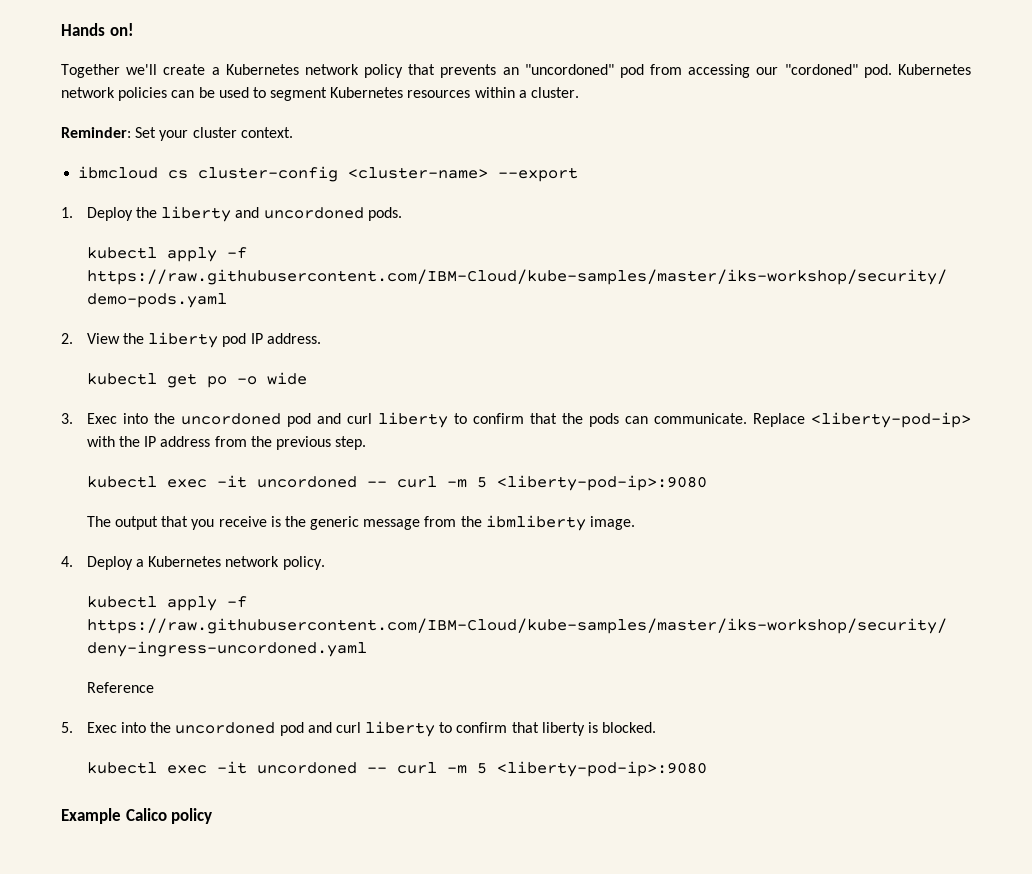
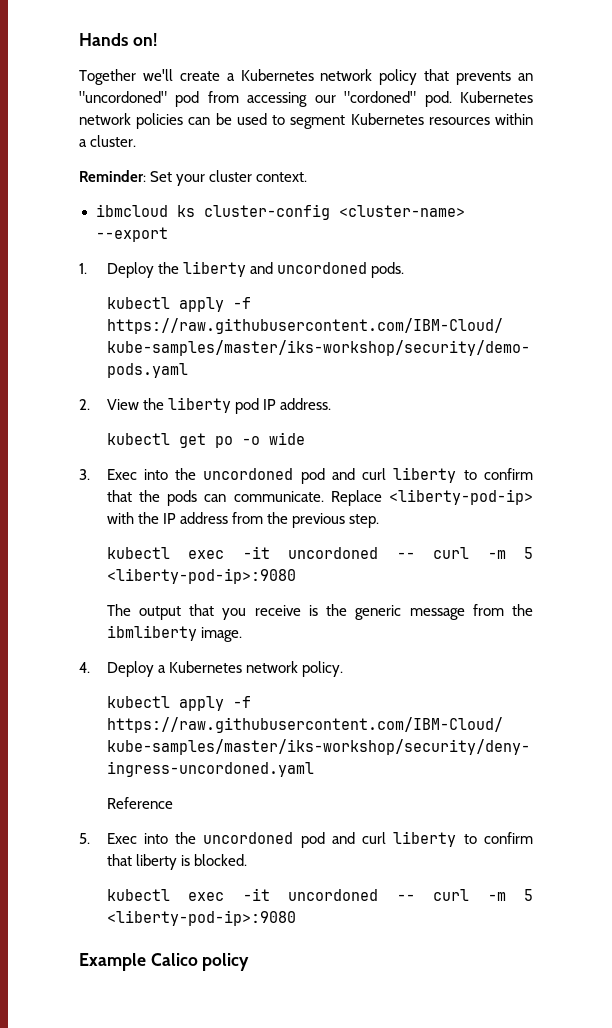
[168,170,189,179] cs -> [176,205,195,217] ks

